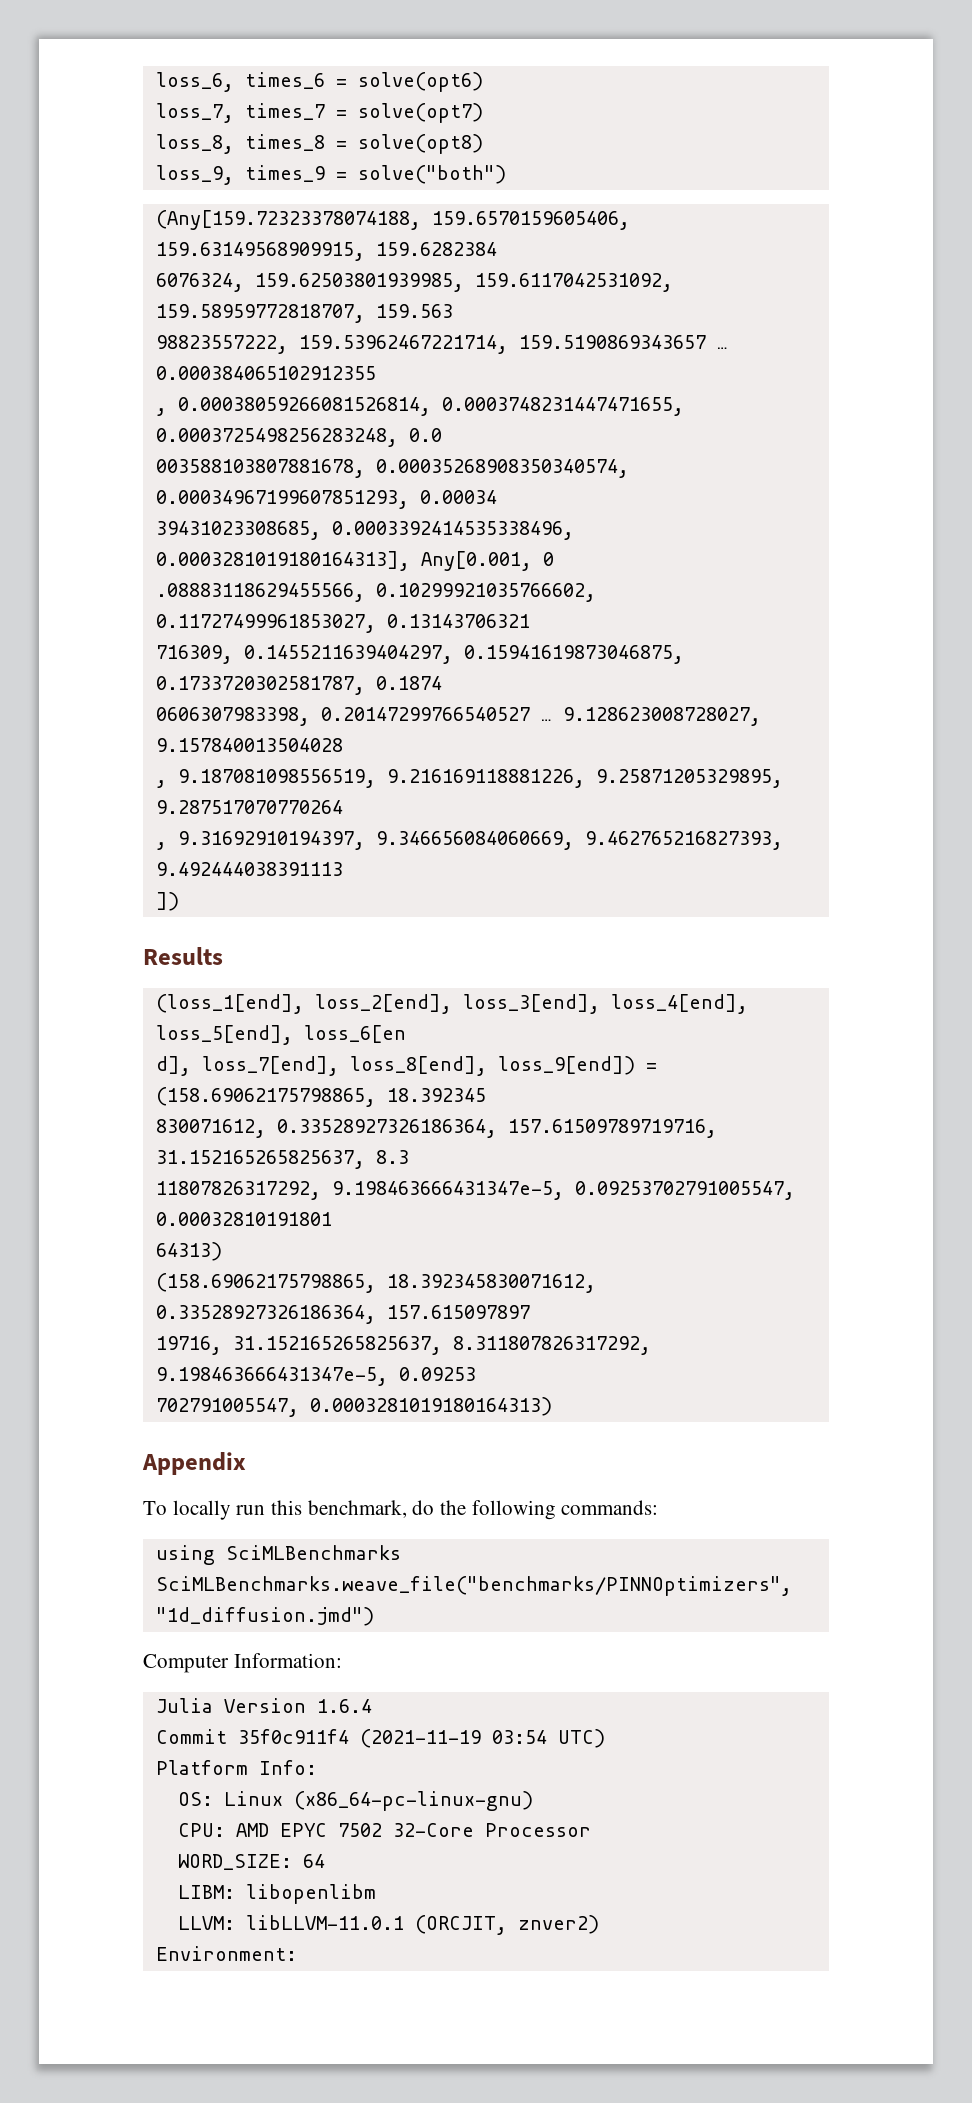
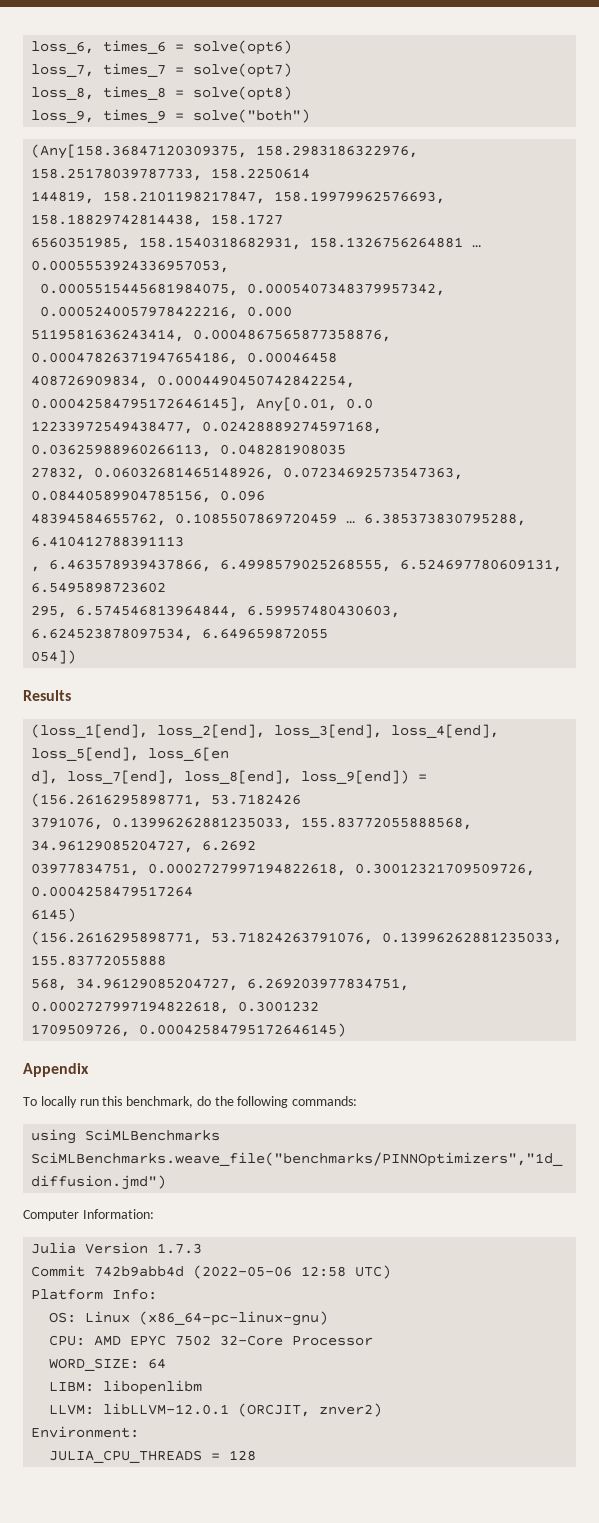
[155,210,630,230] [155,242,497,261] [155,273,673,292] [155,304,453,323] [155,335,728,354] [155,366,376,380] [155,397,684,416] [155,428,442,447] [155,459,629,478] [155,490,497,509] [155,521,574,540] [155,551,554,571] [155,583,596,602] [155,614,530,633] [155,645,684,664] [155,676,442,695] [155,707,761,726] [155,738,343,752] [155,769,783,788] [155,800,343,814] [155,831,783,850] [155,862,343,876] [155,892,179,911] (Any[159.72323378074188, 159.6570159605406, 159.63149568909915, 159.6282384 // 6076324, 159.62503801939985, 159.6117042531092, 159.58959772818707, 159.563 // 98823557222, 159.53962467221714, 159.5190869343657 … 0.000384065102912355 // , 0.00038059266081526814, 0.0003748231447471655, 0.0003725498256283248, 0.0 // 003588103807881678, 0.00035268908350340574, 0.00034967199607851293, 0.00034 // 39431023308685, 0.0003392414535338496, 0.0003281019180164313], Any[0.001, 0 // .08883118629455566, 0.10299921035766602, 0.11727499961853027, 0.13143706321 // 716309, 0.1455211639404297, 0.15941619873046875, 0.1733720302581787, 0.1874 // 0606307983398, 0.20147299766540527 … 9.128623008728027, 9.157840013504028 // , 9.187081098556519, 9.216169118881226, 9.25871205329895, 9.287517070770264 // , 9.31692910194397, 9.346656084060669, 9.462765216827393, 9.492444038391113 // ]) -> [31,144,419,159] [31,168,311,181] [31,191,446,204] [31,214,284,227] [31,237,482,250] [31,260,230,273] [40,283,446,296] [40,306,293,319] [31,329,392,342] [31,352,338,365] [31,375,356,388] [31,397,374,412] [31,421,383,434] [31,444,347,457] [31,467,464,480] [31,490,266,503] [31,513,527,526] [31,536,185,547] [31,559,563,572] [31,582,167,593] [31,605,401,618] [31,628,329,641] [31,650,77,664] (Any[158.36847120309375, 158.2983186322976, 158.25178039787733, 158.2250614 // 144819, 158.2101198217847, 158.19979962576693, 158.18829742814438, 158.1727 // 6560351985, 158.1540318682931, 158.1326756264881 … 0.0005553924336957053, // 0.0005515445681984075, 0.0005407348379957342, 0.0005240057978422216, 0.000 // 5119581636243414, 0.0004867565877358876, 0.00047826371947654186, 0.00046458 // 408726909834, 0.0004490450742842254, 0.00042584795172646145], Any[0.01, 0.0 // 12233972549438477, 0.02428889274597168, 0.03625988960266113, 0.048281908035 // 27832, 0.06032681465148926, 0.07234692573547363, 0.08440589904785156, 0.096 // 48394584655762, 0.1085507869720459 … 6.385373830795288, 6.410412788391113 // , 6.463578939437866, 6.4998579025268555, 6.524697780609131, 6.5495898723602 // 295, 6.574546813964844, 6.59957480430603, 6.624523878097534, 6.649659872055 // 054])
[155,1087,486,1107] [155,1119,717,1138] [155,1150,409,1169] [155,1181,795,1200] [155,1212,332,1226] [155,1242,222,1261] [155,1273,596,1293] [155,1305,530,1324] [155,1336,651,1355] [155,1367,476,1386] [155,1397,552,1417] (158.69062175798865, 18.392345 // 830071612, 0.33528927326186364, 157.61509789719716, 31.152165265825637, 8.3 // 11807826317292, 9.198463666431347e-5, 0.09253702791005547, 0.00032810191801 // 64313) // (158.69062175798865, 18.392345830071612, 0.33528927326186364, 157.615097897 // 19716, 31.152165265825637, 8.311807826317292, 9.198463666431347e-5, 0.09253 // 702791005547, 0.0003281019180164313) -> [31,793,302,807] [31,817,473,830] [31,840,257,853] [31,863,536,876] [31,886,194,897] [31,908,77,922] [31,931,563,945] [31,955,167,966] [31,978,410,991] [31,1001,320,1014] [31,1023,347,1037] (156.2616295898771, 53.7182426 // 3791076, 0.13996262881235033, 155.83772055888568, 34.96129085204727, 6.2692 // 03977834751, 0.0002727997194822618, 0.30012321709509726, 0.0004258479517264 // 6145) // (156.2616295898771, 53.71824263791076, 0.13996262881235033, 155.83772055888 // 568, 34.96129085204727, 6.269203977834751, 0.0002727997194822618, 0.3001232 // 1709509726, 0.00042584795172646145)
[316,1699,372,1713] 1.6.4 -> [157,1243,203,1254] 1.7.3
[237,1729,547,1748] 35f0c911f4 (2021-11-19 03:54 -> [94,1265,347,1279] 742b9abb4d (2022-05-06 12:58
[245,1915,404,1930] libLLVM-11.0.1 -> [103,1403,230,1415] libLLVM-12.0.1
(297, 1953) none -> [49,1450,257,1463] // JULIA_CPU_THREADS = 128

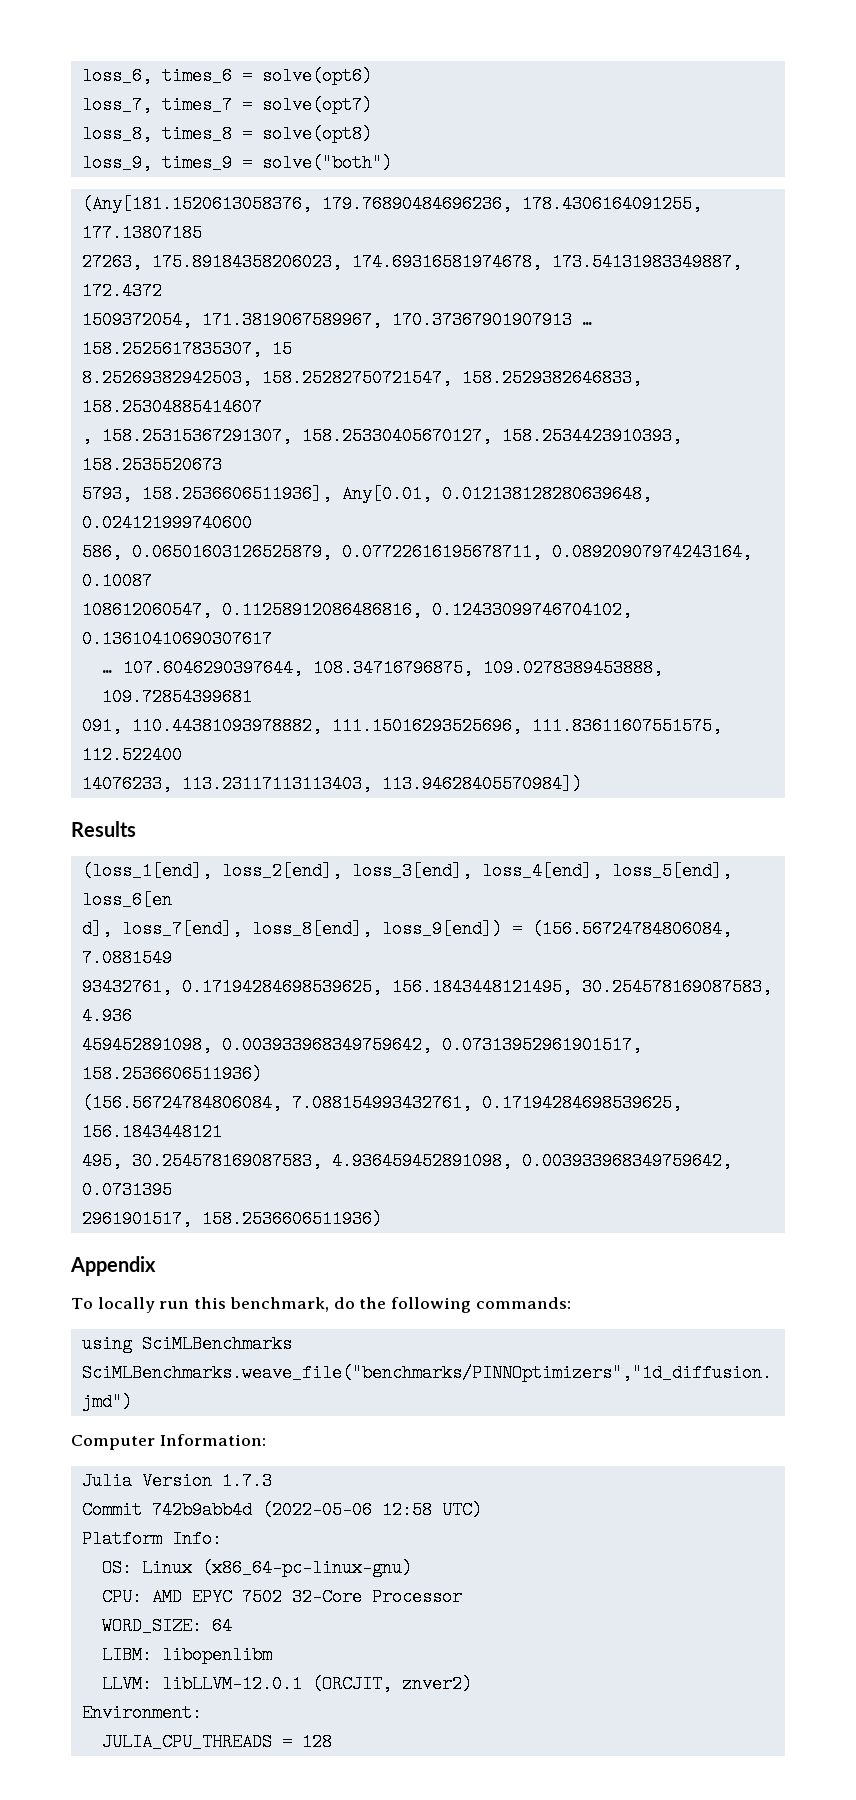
[31,144,419,159] [31,168,311,181] [31,191,446,204] [31,214,284,227] [31,237,482,250] [31,260,230,273] [40,283,446,296] [40,306,293,319] [31,329,392,342] [31,352,338,365] [31,375,356,388] [31,397,374,412] [31,421,383,434] [31,444,347,457] [31,467,464,480] [31,490,266,503] [31,513,527,526] [31,536,185,547] [31,559,563,572] [31,582,167,593] [31,605,401,618] [31,628,329,641] [31,650,77,664] (Any[158.36847120309375, 158.2983186322976, 158.25178039787733, 158.2250614 // 144819, 158.2101198217847, 158.19979962576693, 158.18829742814438, 158.1727 // 6560351985, 158.1540318682931, 158.1326756264881 … 0.0005553924336957053, // 0.0005515445681984075, 0.0005407348379957342, 0.0005240057978422216, 0.000 // 5119581636243414, 0.0004867565877358876, 0.00047826371947654186, 0.00046458 // 408726909834, 0.0004490450742842254, 0.00042584795172646145], Any[0.01, 0.0 // 12233972549438477, 0.02428889274597168, 0.03625988960266113, 0.048281908035 // 27832, 0.06032681465148926, 0.07234692573547363, 0.08440589904785156, 0.096 // 48394584655762, 0.1085507869720459 … 6.385373830795288, 6.410412788391113 // , 6.463578939437866, 6.4998579025268555, 6.524697780609131, 6.5495898723602 // 295, 6.574546813964844, 6.59957480430603, 6.624523878097534, 6.649659872055 // 054]) -> [81,195,702,213] [81,224,202,242] [81,253,742,271] [81,282,162,300] [81,311,593,329] [81,340,292,358] [81,369,642,387] [81,398,262,416] [81,427,682,445] [81,456,222,474] [81,485,652,503] [81,514,252,532] [81,543,752,561] [81,572,152,590] [81,601,632,619] [81,630,272,648] [101,659,663,677] [101,688,252,706] [81,717,722,735] [81,746,182,764] [81,775,582,793] (Any[181.1520613058376, 179.76890484696236, 178.4306164091255, 177.13807185 // 27263, 175.89184358206023, 174.69316581974678, 173.54131983349887, 172.4372 // 1509372054, 171.3819067589967, 170.37367901907913 … 158.2525617835307, 15 // 8.25269382942503, 158.25282750721547, 158.2529382646833, 158.25304885414607 // , 158.25315367291307, 158.25330405670127, 158.2534423910393, 158.2535520673 // 5793, 158.2536606511936], Any[0.01, 0.012138128280639648, 0.024121999740600 // 586, 0.06501603126525879, 0.07722616195678711, 0.08920907974243164, 0.10087 // 108612060547, 0.11258912086486816, 0.12433099746704102, 0.13610410690307617 // … 107.6046290397644, 108.34716796875, 109.0278389453888, 109.72854399681 // 091, 110.44381093978882, 111.15016293525696, 111.83611607551575, 112.522400 // 14076233, 113.23117113113403, 113.94628405570984])
[31,793,302,807] [31,817,473,830] [31,840,257,853] [31,863,536,876] [31,886,194,897] [31,908,77,922] [31,931,563,945] [31,955,167,966] [31,978,410,991] [31,1001,320,1014] [31,1023,347,1037] (156.2616295898771, 53.7182426 // 3791076, 0.13996262881235033, 155.83772055888568, 34.96129085204727, 6.2692 // 03977834751, 0.0002727997194822618, 0.30012321709509726, 0.0004258479517264 // 6145) // (156.2616295898771, 53.71824263791076, 0.13996262881235033, 155.83772055888 // 568, 34.96129085204727, 6.269203977834751, 0.0002727997194822618, 0.3001232 // 1709509726, 0.00042584795172646145) -> [531,920,732,938] [81,949,172,967] [81,978,772,996] [81,1007,132,1025] [81,1036,642,1054] [81,1065,262,1083] [81,1094,682,1112] [81,1123,222,1141] [81,1152,732,1170] [81,1181,172,1199] [81,1210,382,1228] (156.56724784806084, 7.0881549 // 93432761, 0.17194284698539625, 156.1843448121495, 30.254578169087583, 4.936 // 459452891098, 0.003933968349759642, 0.07313952961901517, 158.2536606511936) // (156.56724784806084, 7.088154993432761, 0.17194284698539625, 156.1843448121 // 495, 30.254578169087583, 4.936459452891098, 0.003933968349759642, 0.0731395 // 2961901517, 158.2536606511936)

